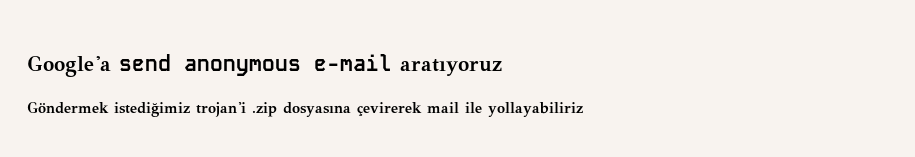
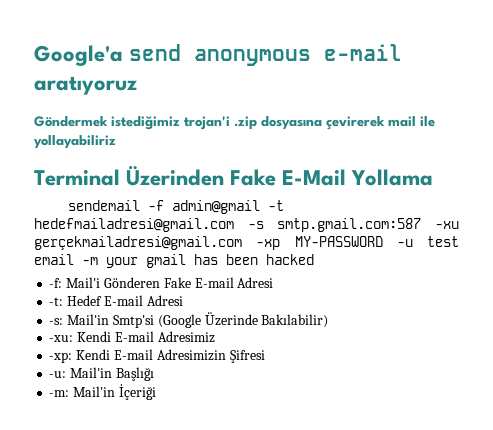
(583, 109) none -> [34,165,434,186] [68,200,285,214] [34,218,459,232] [34,236,459,250] [34,254,314,268] [49,277,274,288] [49,295,183,306] [49,312,329,328] [49,331,215,343] [49,349,265,363] [49,367,154,381] [49,384,156,400] // Terminal Üzerinden Fake E-Mail Yollama // sendemail -f admin@gmail -t hedefmailadresi@gmail.com -s smtp.gmail.com:587 -xu gerçekmailadresi@gmail.com -xp MY-PASSWORD -u test email -m your gmail has been hacked // -f: Mail'i Gönderen Fake E-mail Adresi // -t: Hedef E-mail Adresi // -s: Mail'in Smtp'si (Google Üzerinde Bakılabilir) // -xu: Kendi E-mail Adresimiz // -xp: Kendi E-mail Adresimizin Şifresi // -u: Mail'in Başlığı // -m: Mail'in İçeriği

